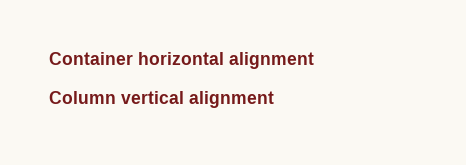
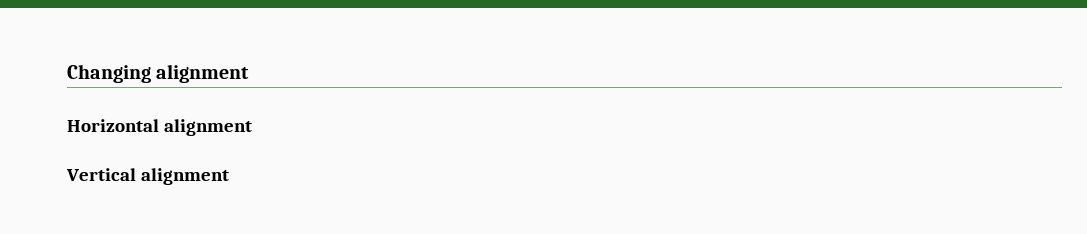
[49,52,314,69] [49,91,274,108] Container horizontal alignment // Column vertical alignment -> [67,64,250,83] [67,119,252,136] [66,168,229,185] Changing alignment // Horizontal alignment // Vertical alignment

